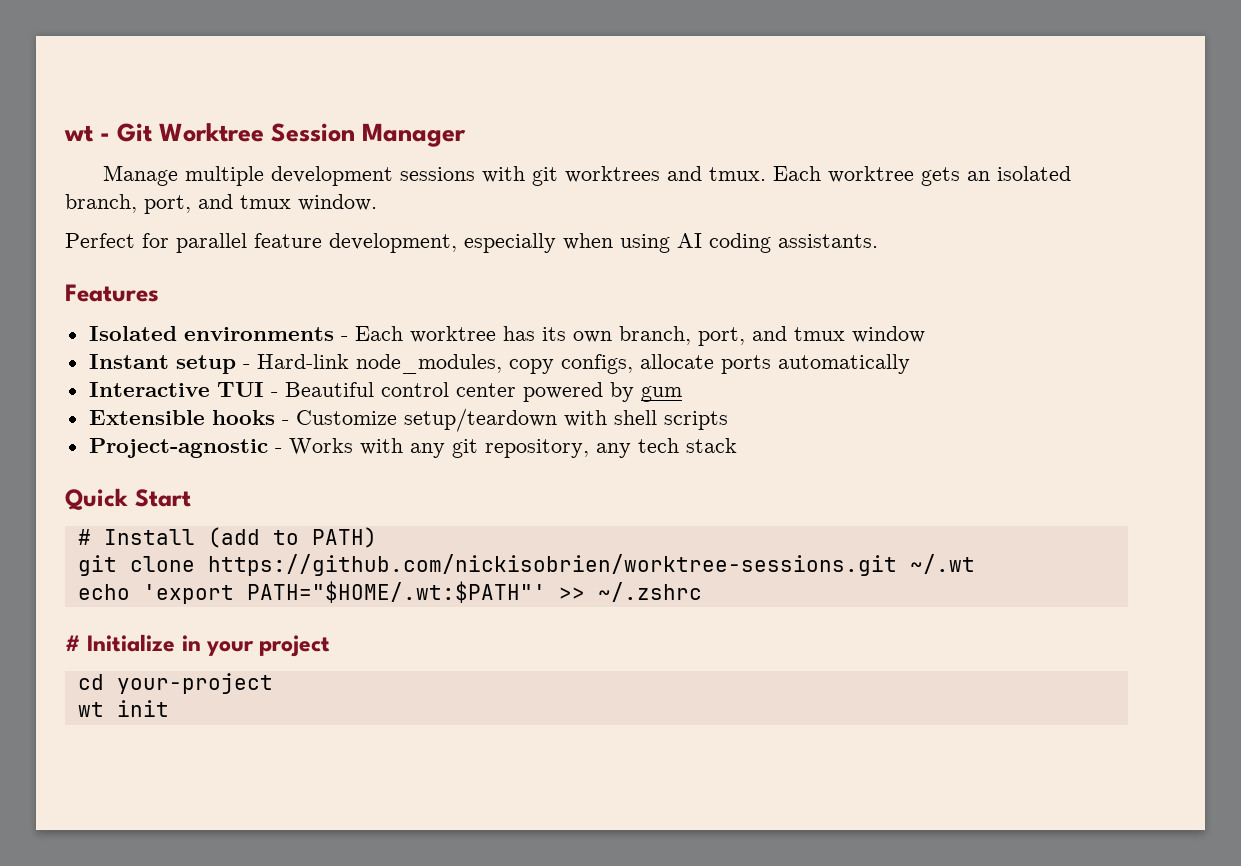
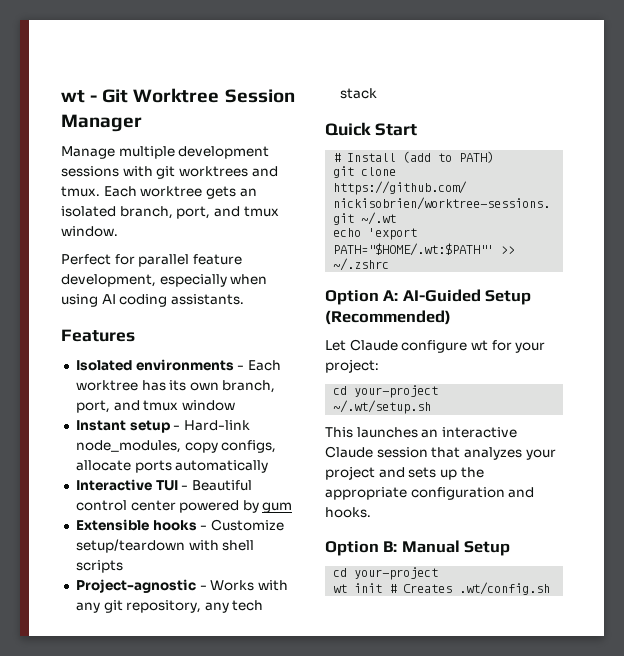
[65,634,331,657] # Initialize in your project -> [325,289,532,305] [325,310,451,325] [325,339,546,353] [325,359,379,373] [333,385,439,398] [333,400,432,414] [325,427,517,438] [325,446,556,460] [325,466,484,480] [325,487,535,500] [325,507,371,518] [325,540,511,556] Option A: AI-Guided Setup (Recommended) // Let Claude configure wt for your project: // cd your-project // ~/.wt/setup.sh // This launches an interactive Claude session that analyzes your project and sets up the appropriate configuration and hooks. // Option B: Manual Setup
(169, 708) none -> [389,582,551,595] # Creates .wt/config.sh

